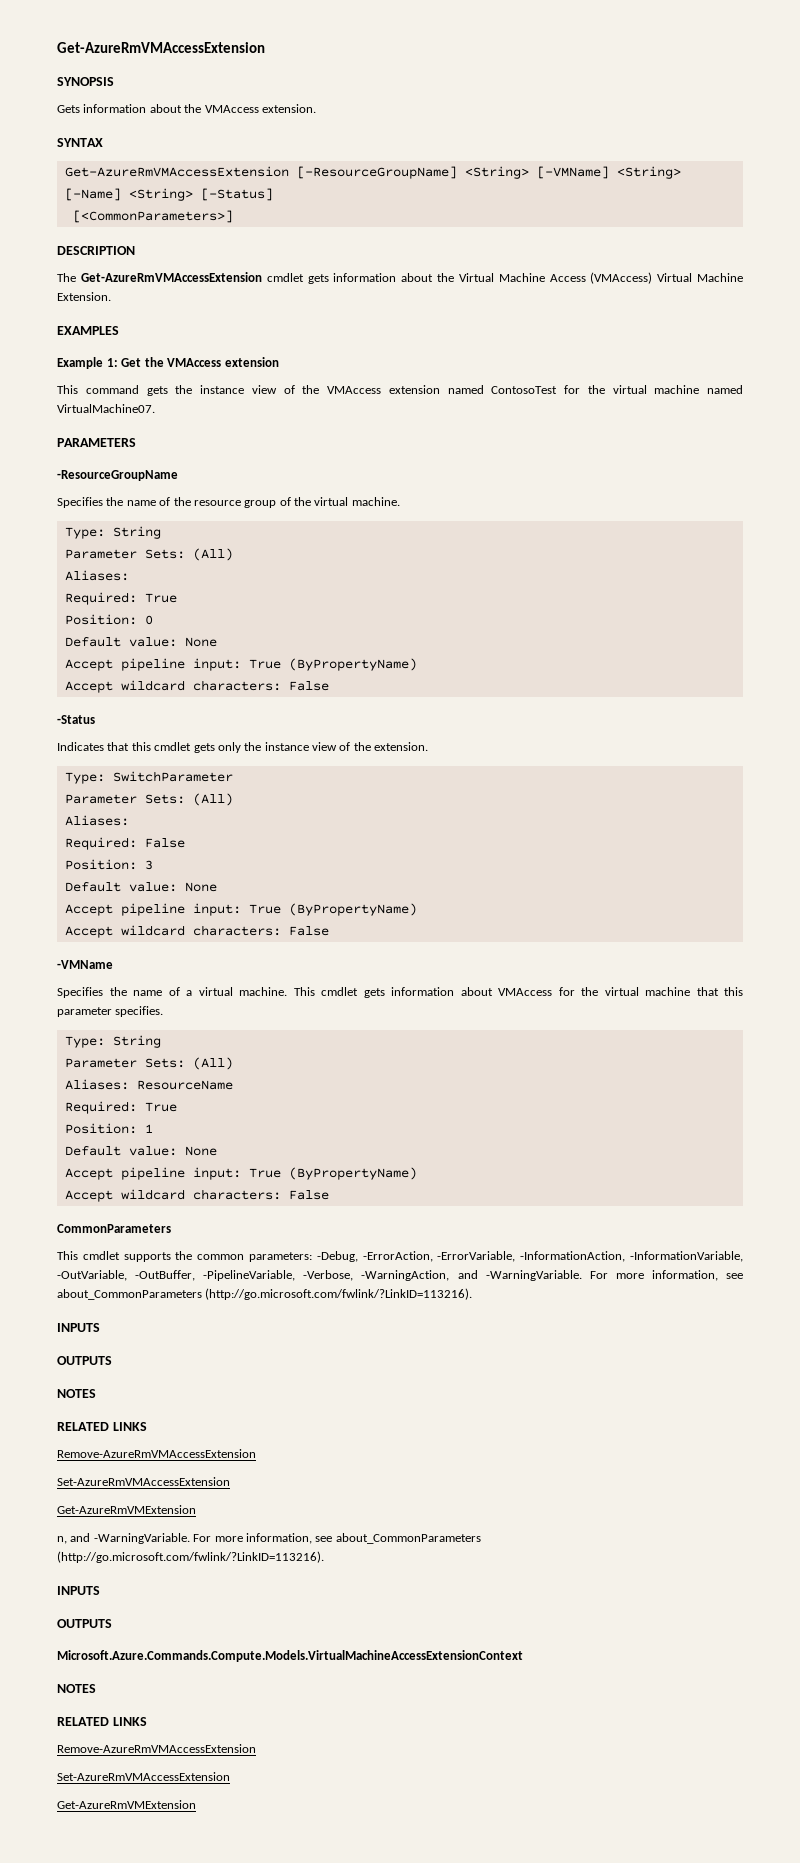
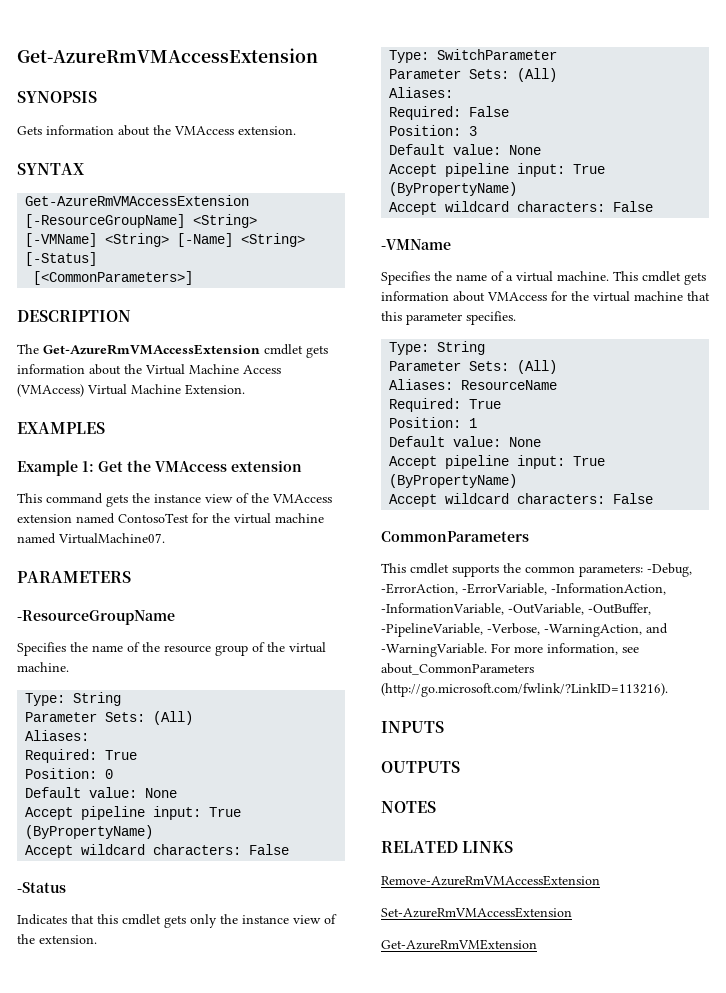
[57,1533,481,1544] [57,1551,324,1563] [57,1586,100,1595] [57,1619,112,1628] [57,1650,523,1662] [57,1684,96,1693] [57,1717,147,1726] [57,1744,256,1753] [57,1772,230,1781] [57,1800,196,1809] // n, and -WarningVariable. For more information, see about_CommonParameters (http://go.microsoft.com/fwlink/?LinkID=113216). // INPUTS // OUTPUTS // Microsoft.Azure.Commands.Compute.Models.VirtualMachineAccessExtensionContext // NOTES // RELATED LINKS // Remove-AzureRmVMAccessExtension // Set-AzureRmVMAccessExtension // Get-AzureRmVMExtension -> (537, 944) none

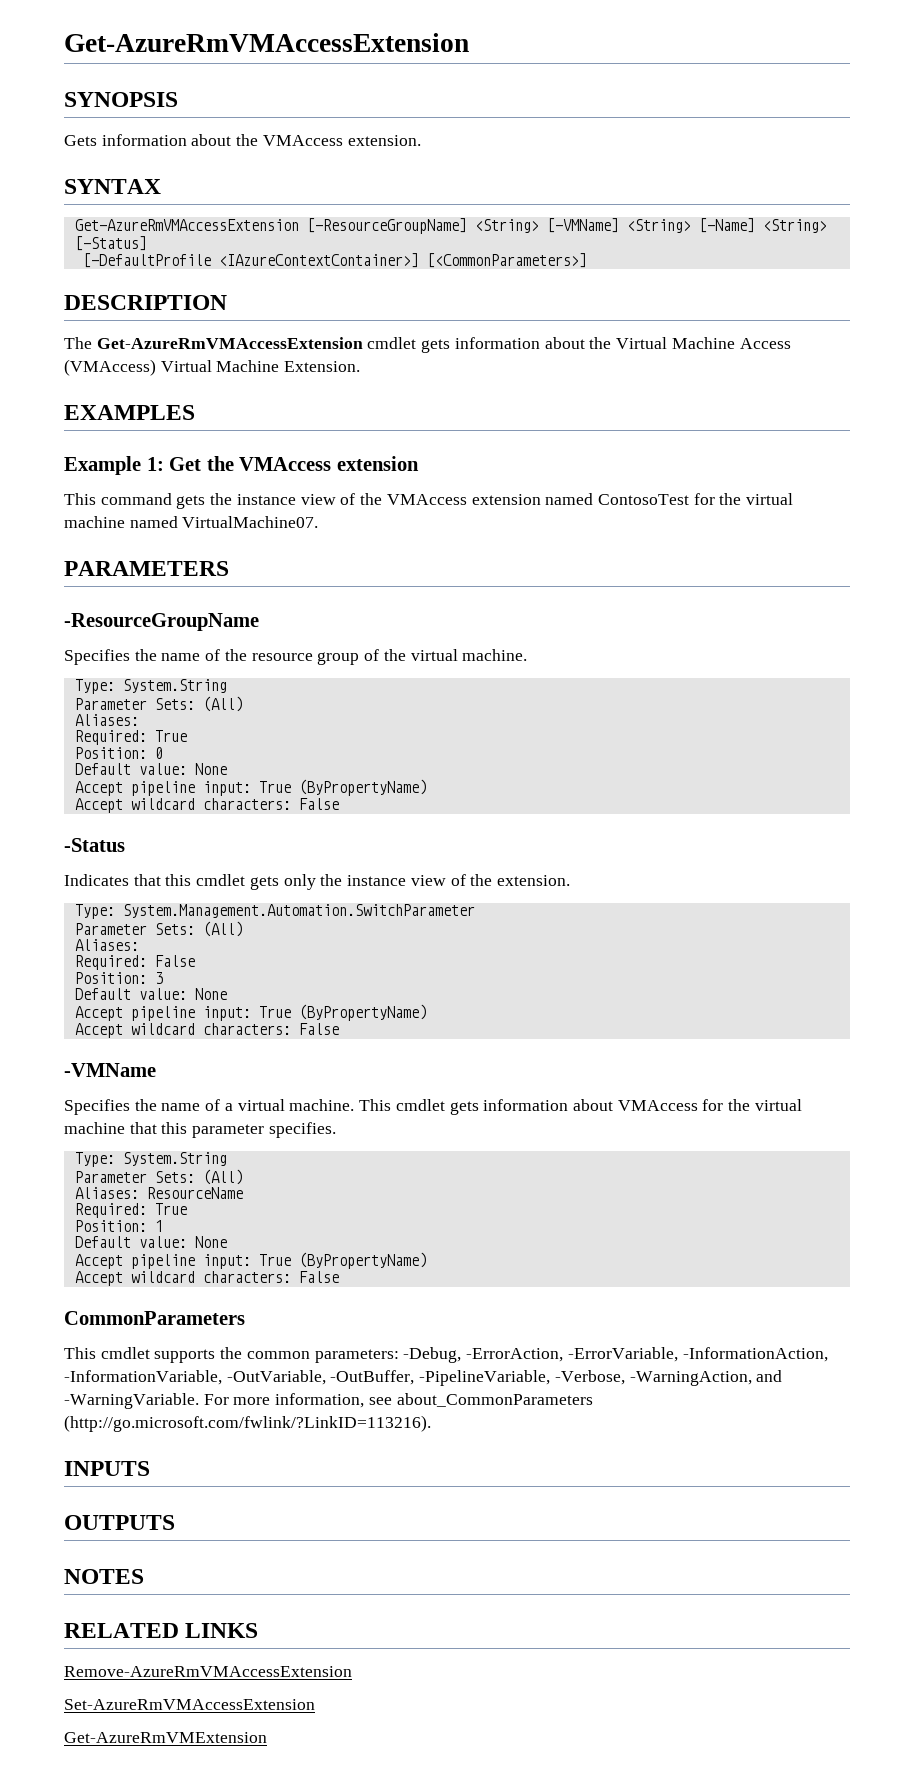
(98, 259) none -> [82,253,419,268] [-DefaultProfile <IAzureContextContainer>]
[73,692,122,706] String -> [122,679,227,693] System.String
[437,49,558,60] SwitchParameter -> [122,904,475,918] System.Management.Automation.SwitchParameter
[437,341,486,355] String -> [122,1152,227,1166] System.String

